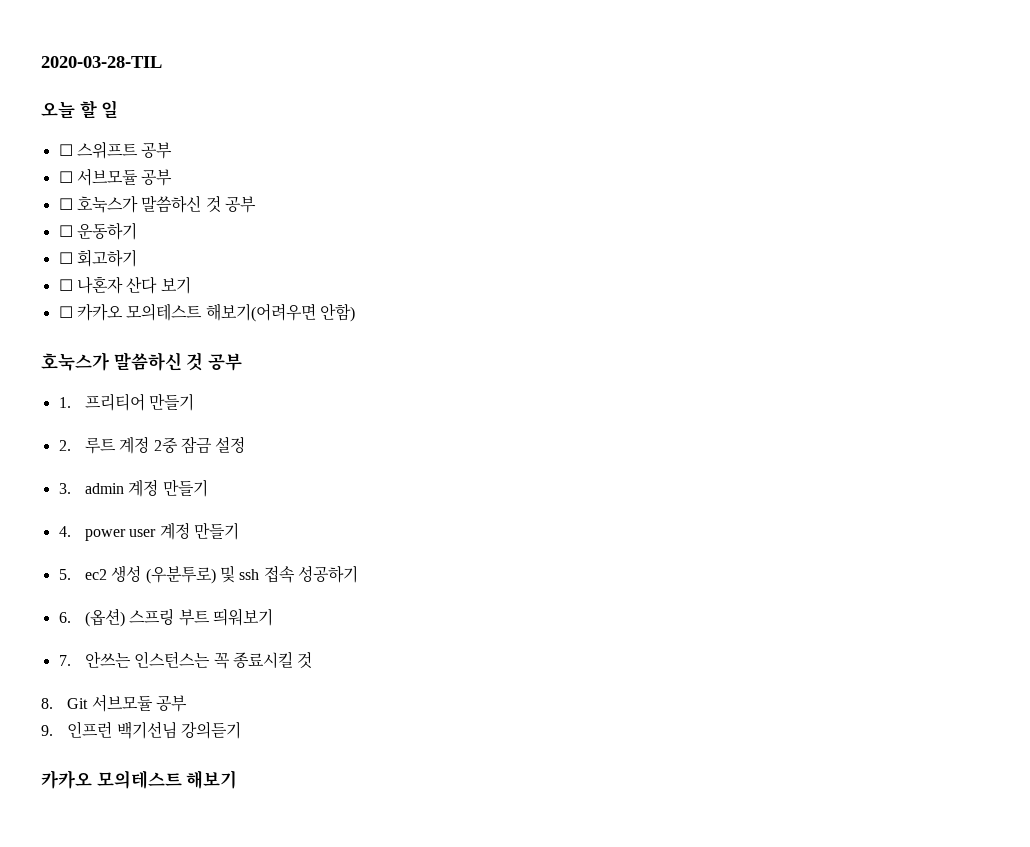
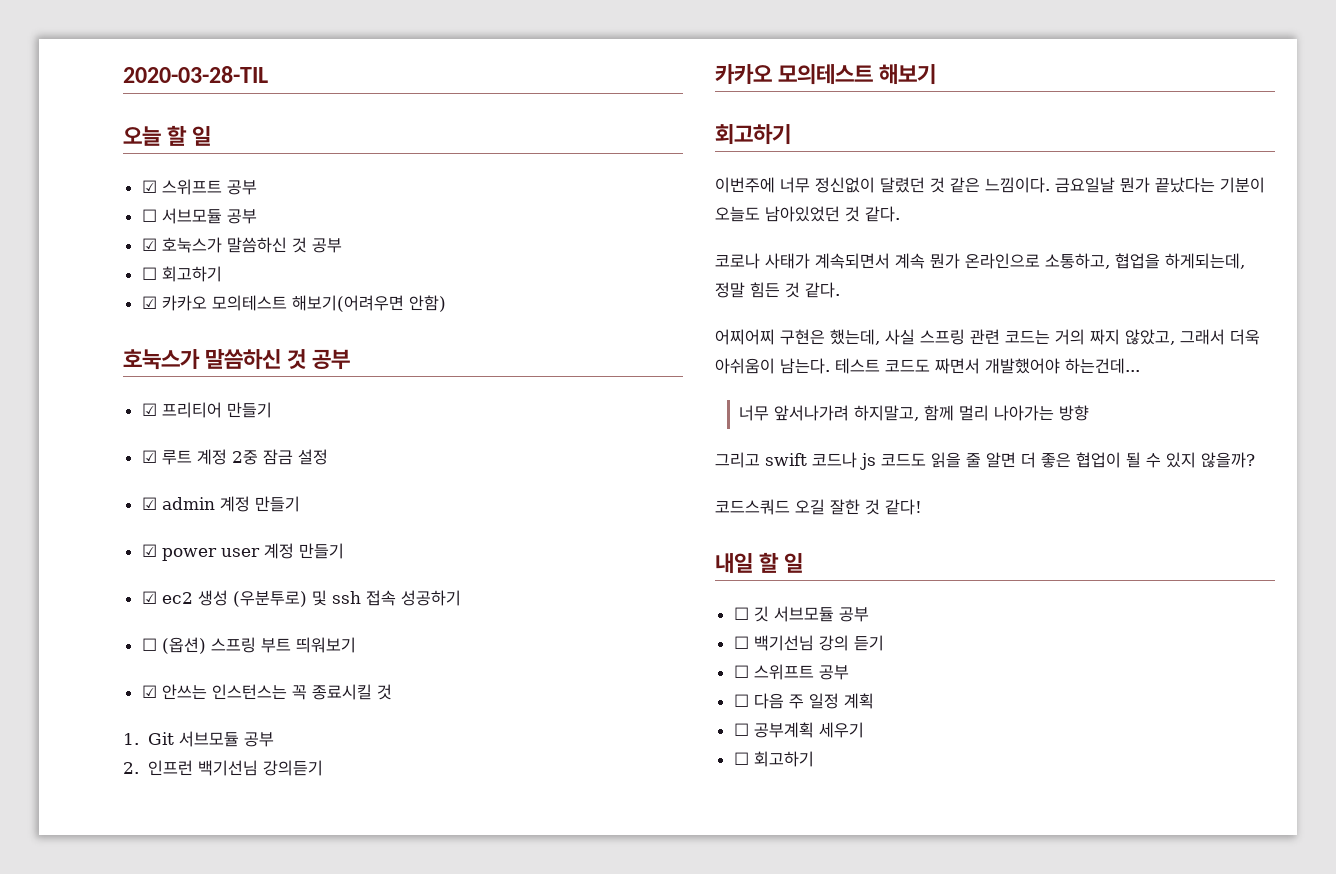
[58,144,73,156] ☐ -> [141,180,157,193] ☑
[58,195,256,213] [58,222,137,240] ☐ 호눅스가 말씀하신 것 공부 // ☐ 운동하기 -> [141,237,342,253] ☑ 호눅스가 말씀하신 것 공부
[58,276,191,294] [58,306,73,318] ☐ 나혼자 산다 보기 // ☐ -> [141,296,157,309] ☑
[58,397,71,408] 1. -> [141,403,157,416] ☑
[58,440,71,451] 2. -> [141,450,157,463] ☑
[58,483,71,494] 3. -> [141,497,157,510] ☑
[58,526,71,537] 4. -> [141,544,157,557] ☑
[58,569,71,580] 5. -> [141,591,157,604] ☑
[58,612,71,623] 6. -> [141,638,157,651] ☐
[58,655,71,666] 7. -> [141,685,157,698] ☑
[41,698,53,709] 8. -> [123,733,139,745] 1.
[41,725,53,736] 9. -> [123,762,139,774] 2.
(238, 779) none -> [715,124,791,145] [715,177,1265,193] [715,206,900,222] [715,253,1245,269] [715,282,840,298] [715,329,1260,345] [715,358,1140,374] [739,405,1090,421] [715,452,1255,470] [715,499,922,515] [715,552,804,574] [733,606,869,622] [733,635,884,651] [733,664,849,680] [733,693,874,709] [733,722,864,738] [733,751,814,767] // 회고하기 // 이번주에 너무 정신없이 달렸던 것 같은 느낌이다. 금요일날 뭔가 끝났다는 기분이 오늘도 남아있었던 것 같다. // 코로나 사태가 계속되면서 계속 뭔가 온라인으로 소통하고, 협업을 하게되는데, 정말 힘든 것 같다. // 어찌어찌 구현은 했는데, 사실 스프링 관련 코드는 거의 짜지 않았고, 그래서 더욱 아쉬움이 남는다. 테스트 코드도 짜면서 개발했어야 하는건데... // 너무 앞서나가려 하지말고, 함께 멀리 나아가는 방향 // 그리고 swift 코드나 js 코드도 읽을 줄 알면 더 좋은 협업이 될 수 있지 않을까? // 코드스쿼드 오길 잘한 것 같다! // 내일 할 일 // ☐ 깃 서브모듈 공부 // ☐ 백기선님 강의 듣기 // ☐ 스위프트 공부 // ☐ 다음 주 일정 계획 // ☐ 공부계획 세우기 // ☐ 회고하기

